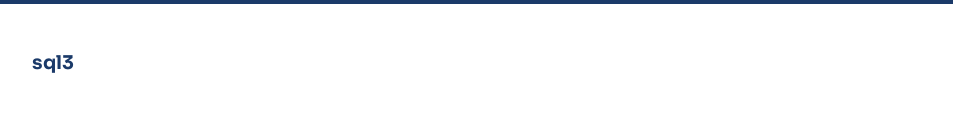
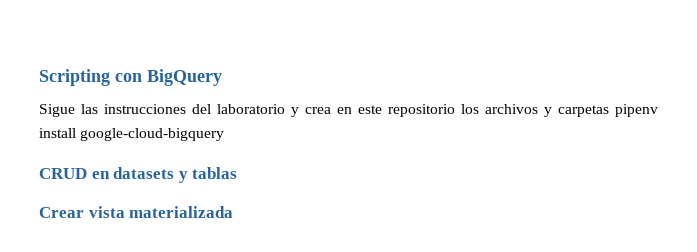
[32,55,74,73] sql3 -> [39,69,222,86] [39,104,658,117] [39,128,225,141] [39,167,238,183] [39,206,234,218] Scripting con BigQuery // Sigue las instrucciones del laboratorio y crea en este repositorio los archivos y carpetas pipenv install google-cloud-bigquery // CRUD en datasets y tablas // Crear vista materializada

